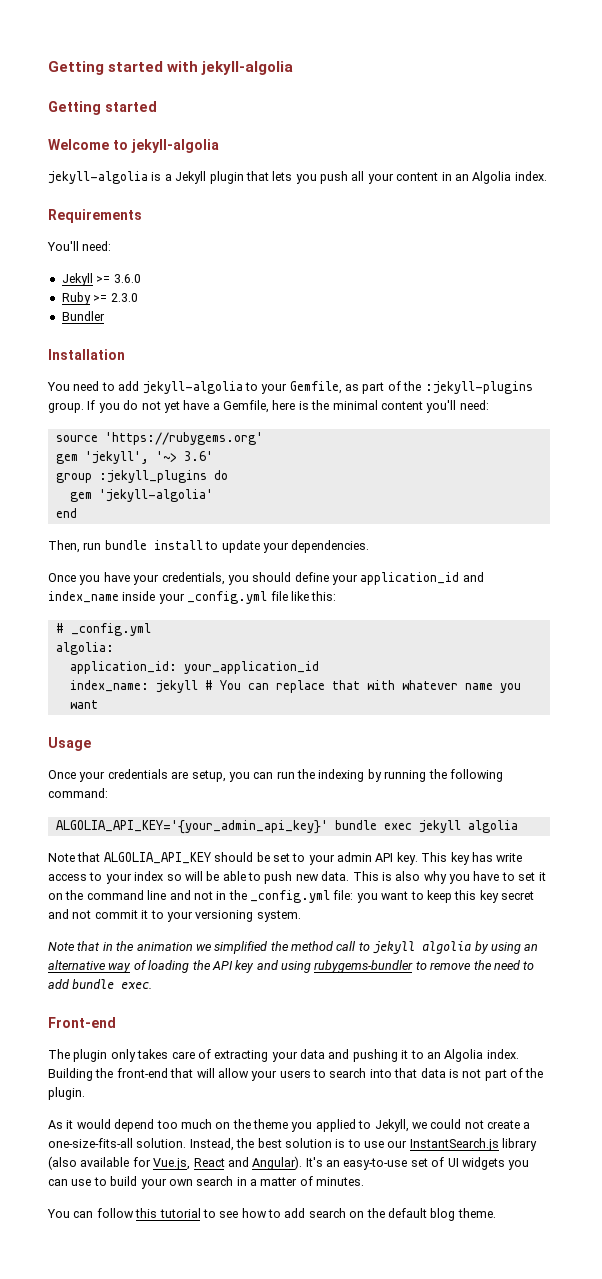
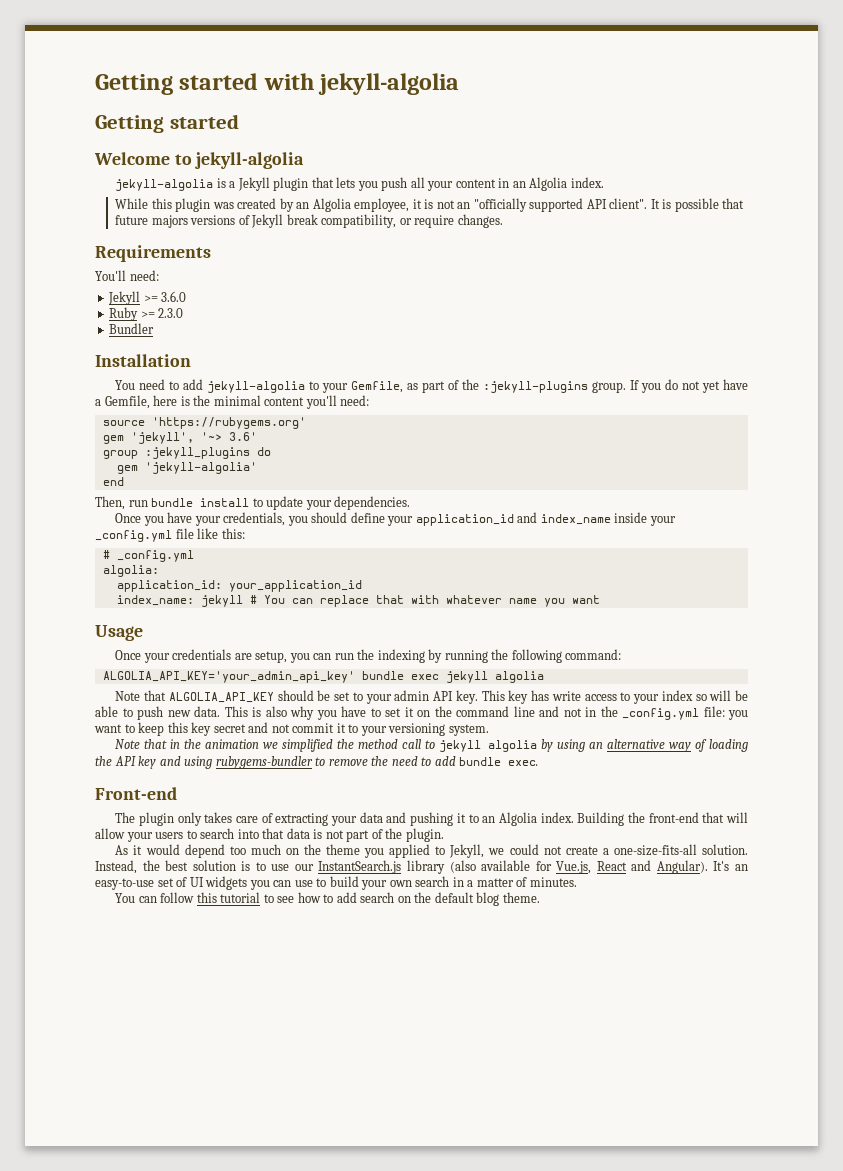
(547, 176) none -> [114,198,745,212] [114,214,503,228] // While this plugin was created by an Algolia employee, it is not an "officially supported API client". It is possible that future majors versions of Jekyll break compatibility, or require changes.
[55,820,328,834] ALGOLIA_API_KEY='{your_admin_api_key}' -> [102,671,355,683] ALGOLIA_API_KEY='your_admin_api_key'

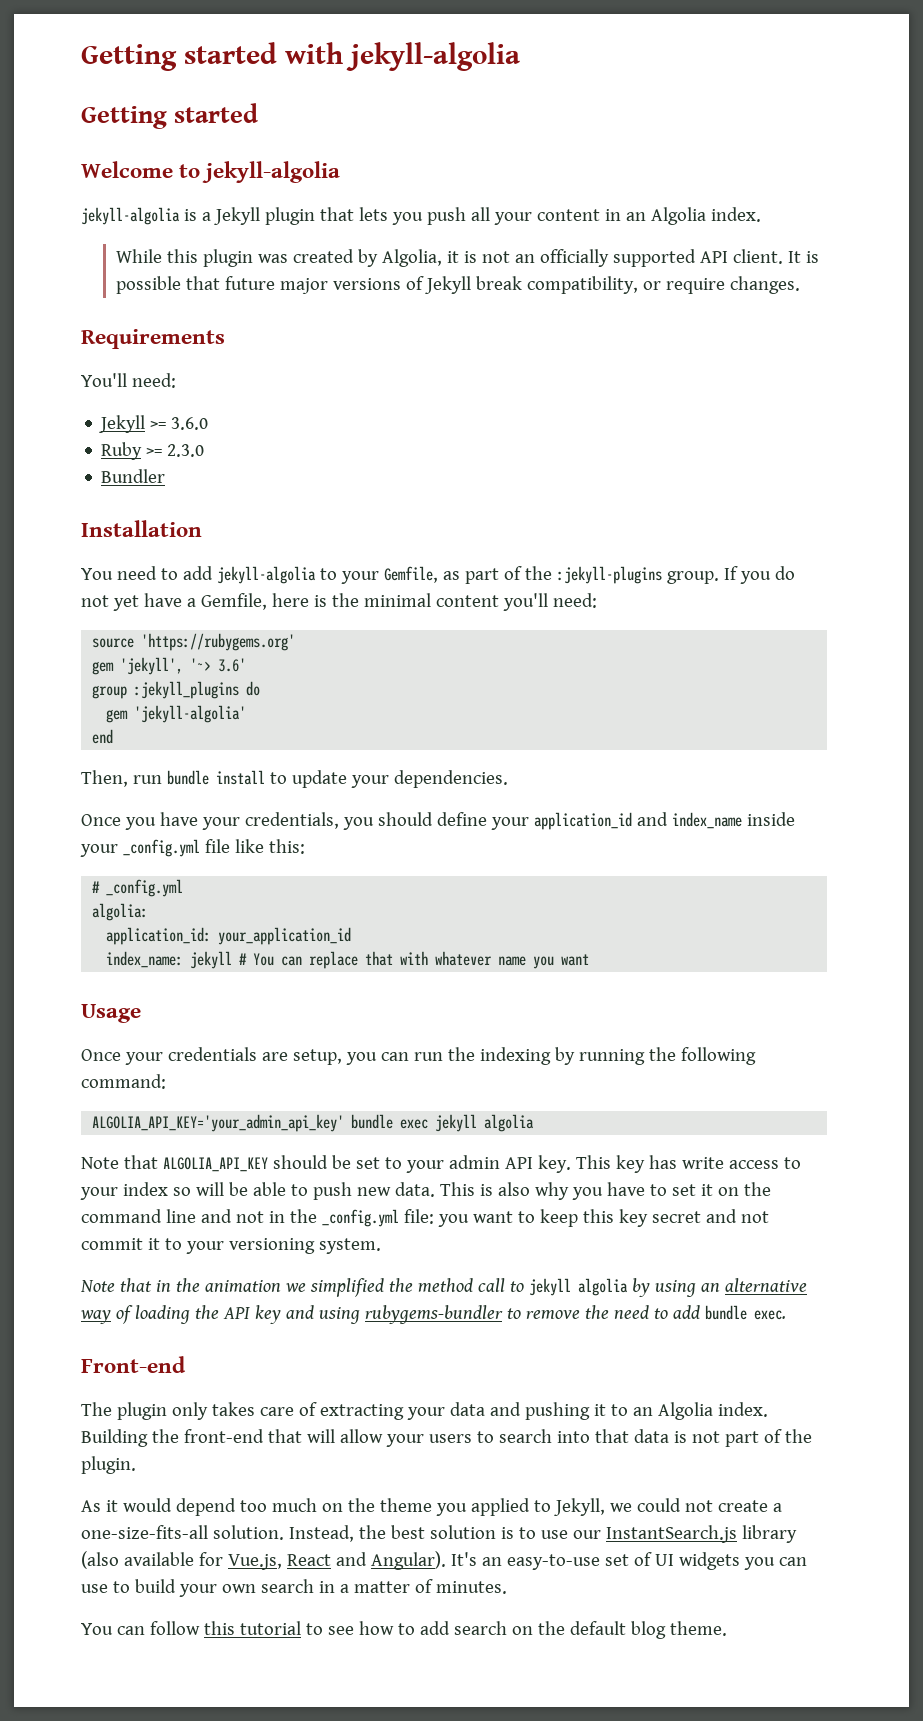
[296,198,410,212] an Algolia employee, -> [382,249,443,267] Algolia,
[473,198,527,212] "officially -> [540,249,610,267] officially
[609,198,648,209] client". -> [733,249,784,264] client.
[151,215,188,228] majors -> [280,278,329,294] major

